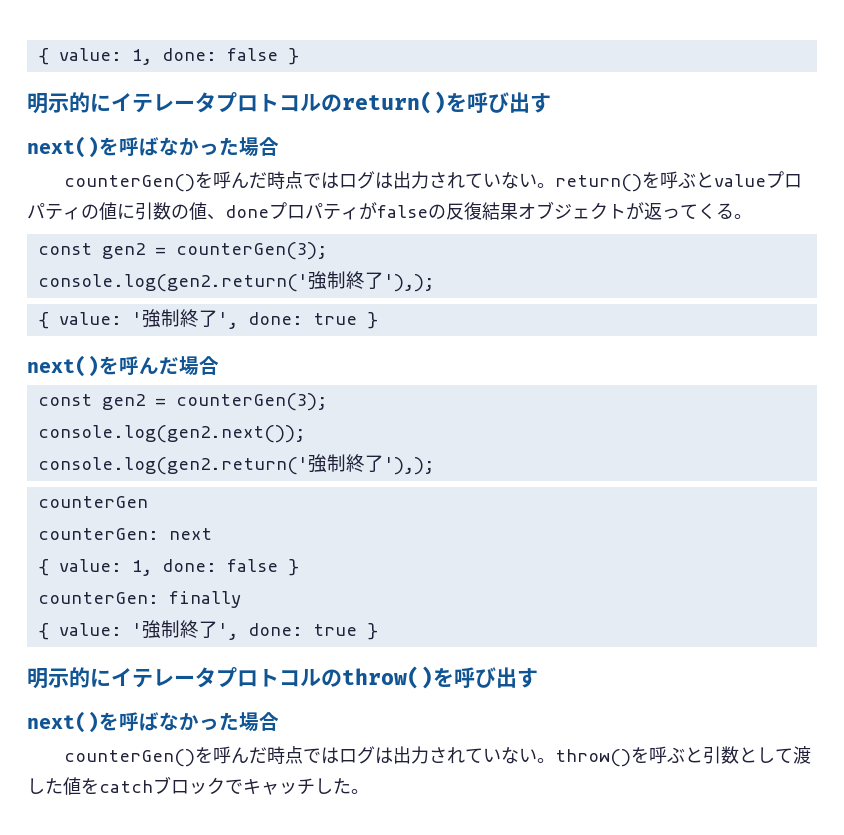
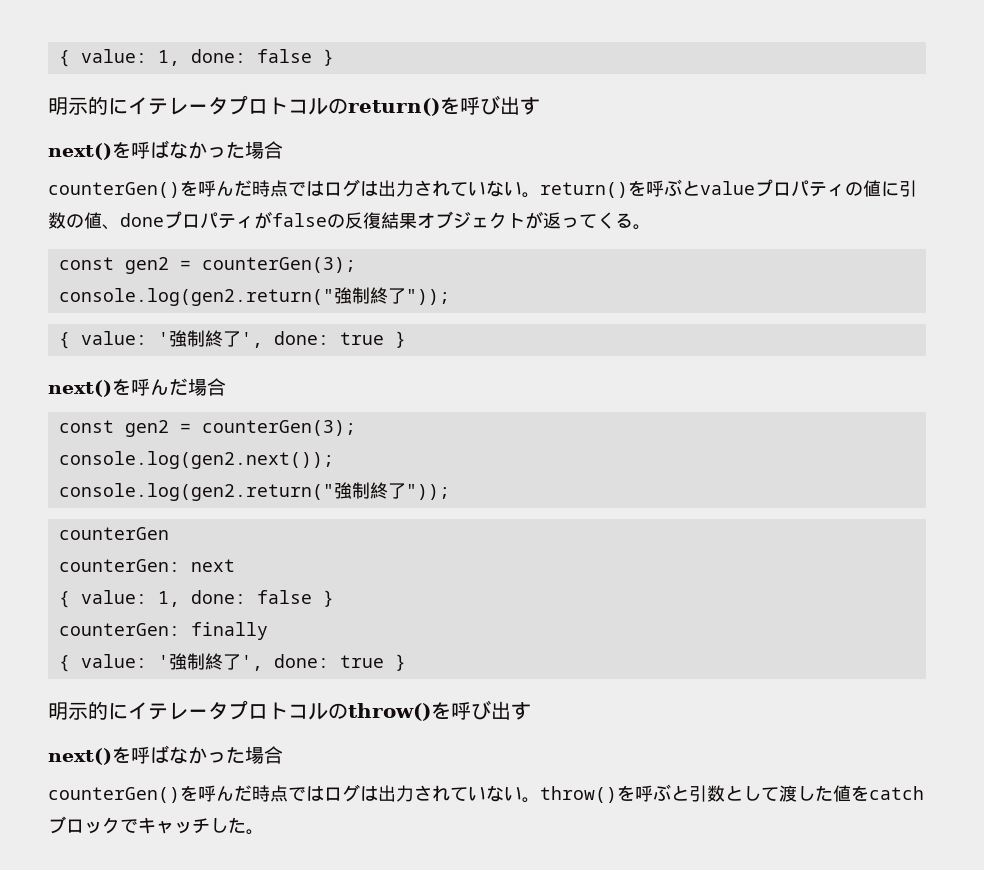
[37,271,434,292] console.log(gen2.return('強制終了'),); -> [58,287,450,306] console.log(gen2.return("強制終了"));
[37,454,434,475] console.log(gen2.return('強制終了'),); -> [58,482,450,501] console.log(gen2.return("強制終了"));

